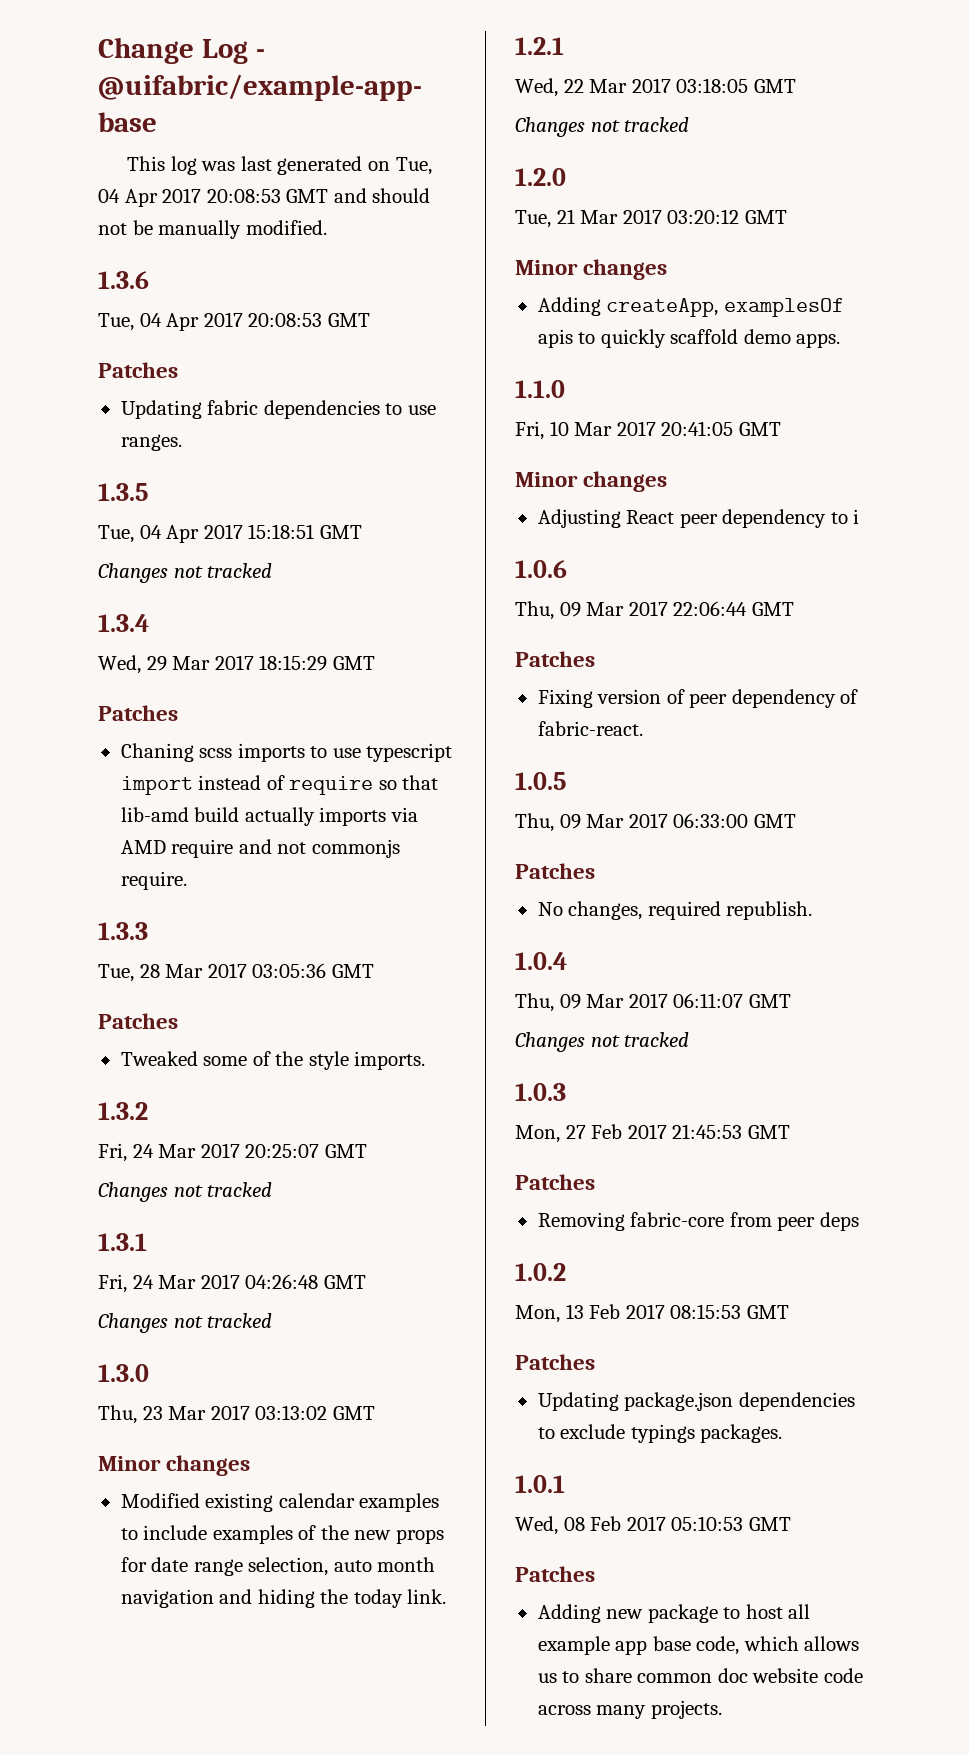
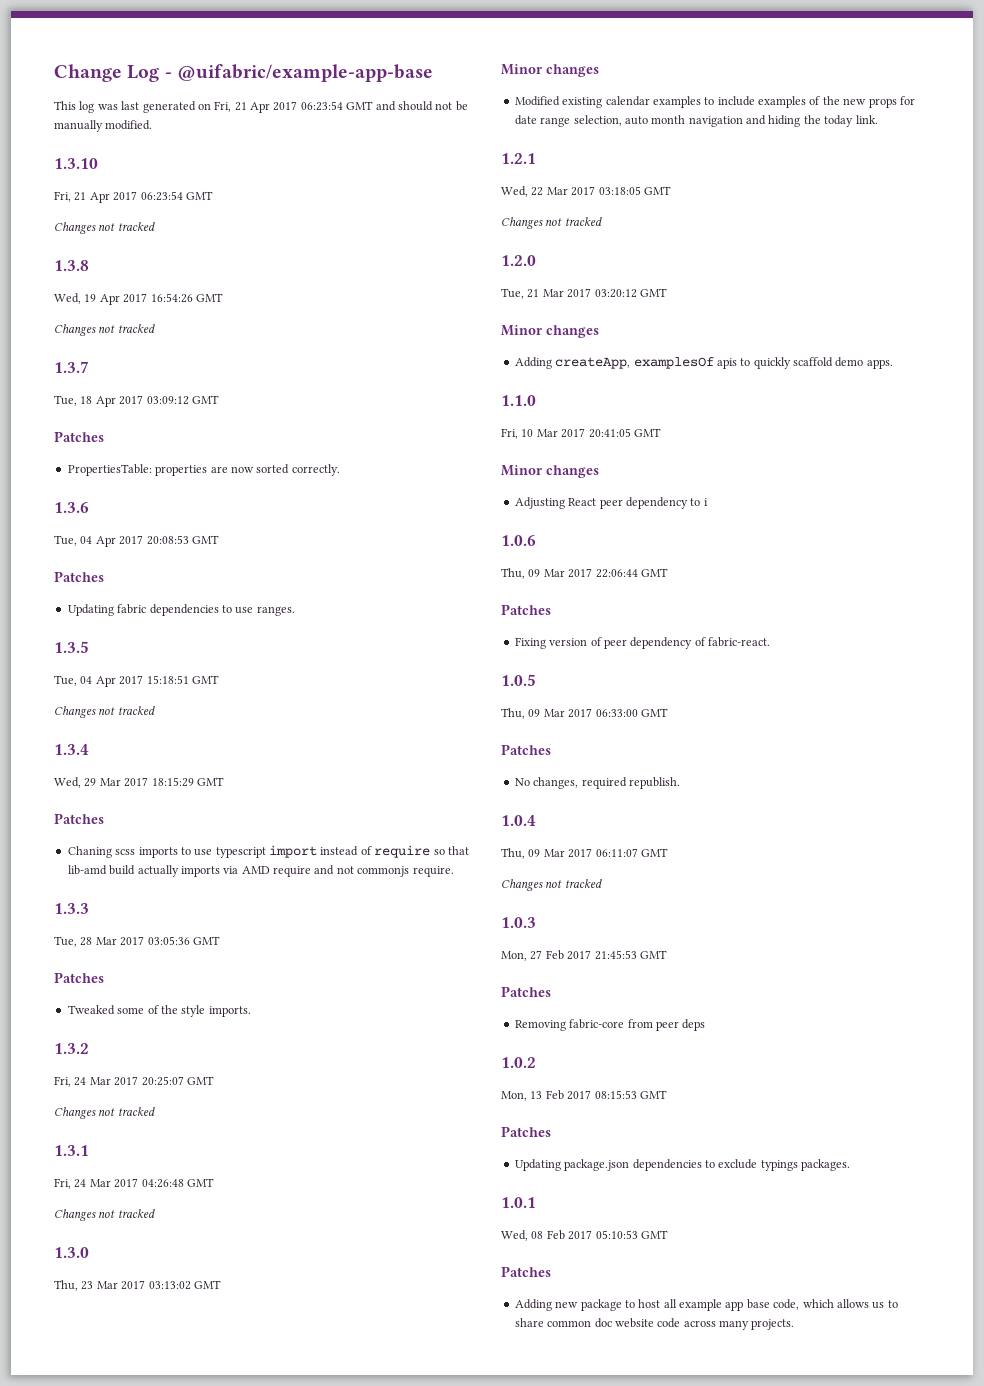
[395,157,432,175] [98,188,281,207] Tue, 04 Apr 2017 20:08:53 -> [214,101,343,113] Fri, 21 Apr 2017 06:23:54
(327, 227) none -> [54,158,98,169] [54,191,213,203] [54,222,155,234] [54,260,89,271] [54,293,223,305] [54,324,155,336] [54,361,89,373] [54,395,219,407] [54,431,104,442] [67,464,340,476] // 1.3.10 // Fri, 21 Apr 2017 06:23:54 GMT // Changes not tracked // 1.3.8 // Wed, 19 Apr 2017 16:54:26 GMT // Changes not tracked // 1.3.7 // Tue, 18 Apr 2017 03:09:12 GMT // Patches // PropertiesTable: properties are now sorted correctly.

